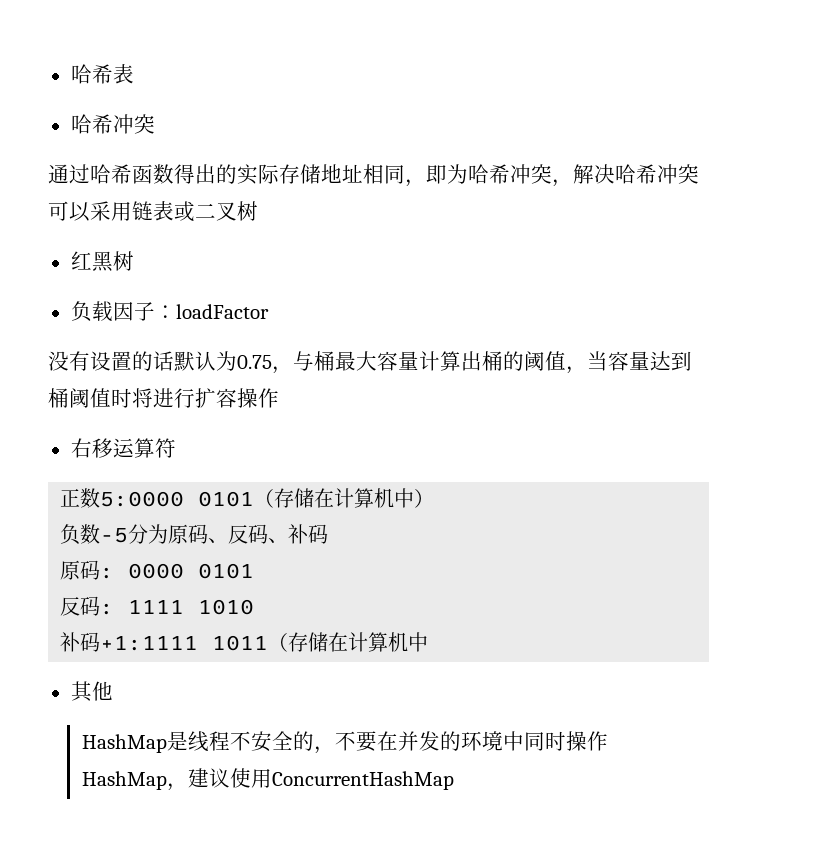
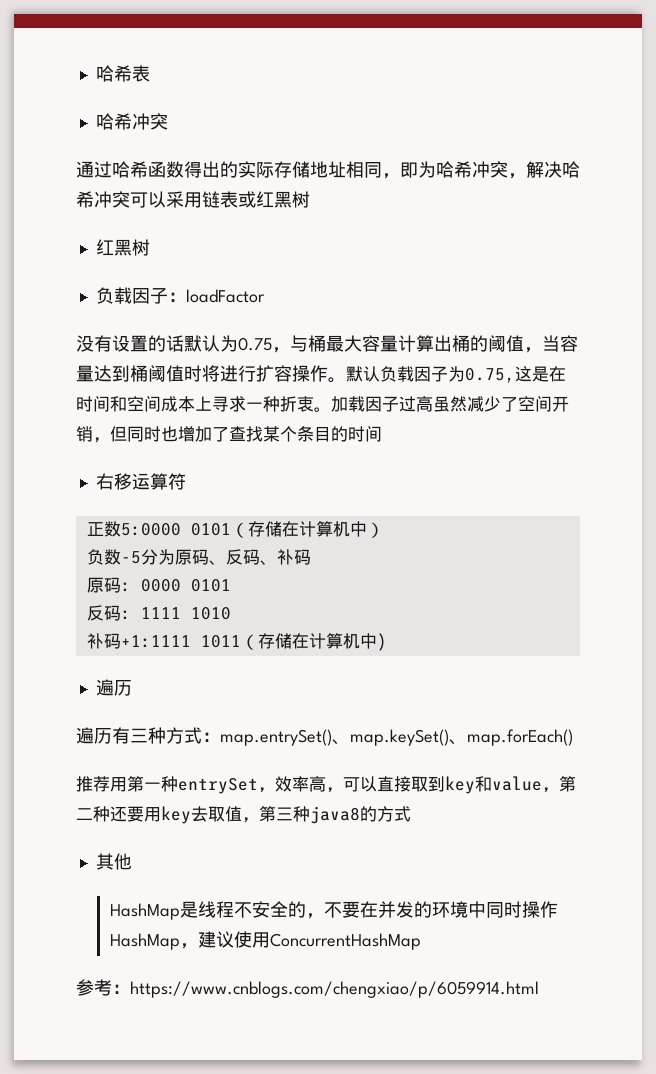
[195,202,237,221] 二叉 -> [256,191,292,208] 红黑
(279, 398) none -> [328,366,566,383] [76,396,569,412] [76,426,382,443] 。默认负载因子为0.75,这是在时间和空间成本上寻求一种折衷。加载因子过高虽然减少了空间开销，但同时也增加了查找某个条目的时间
(429, 642) none -> [376,633,387,651] [95,679,132,696] [76,727,573,746] [76,776,576,794] [76,806,411,824] ) // 遍历 // 遍历有三种方式：map.entrySet()、map.keySet()、map.forEach() // 推荐用第一种entrySet，效率高，可以直接取到key和value，第二种还要用key去取值，第三种java8的方式
(454, 780) none -> [76,979,539,998] // 参考：https://www.cnblogs.com/chengxiao/p/6059914.html

